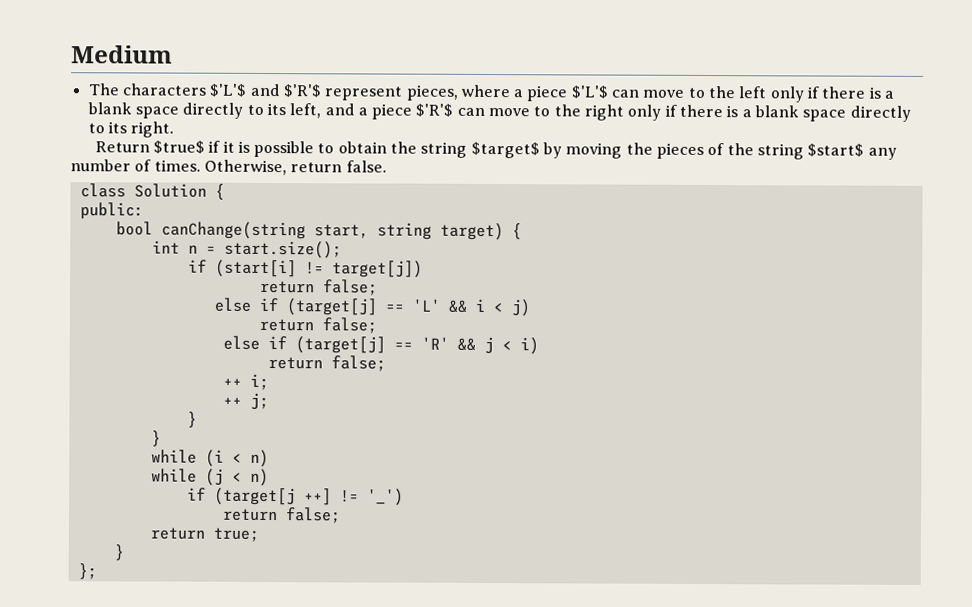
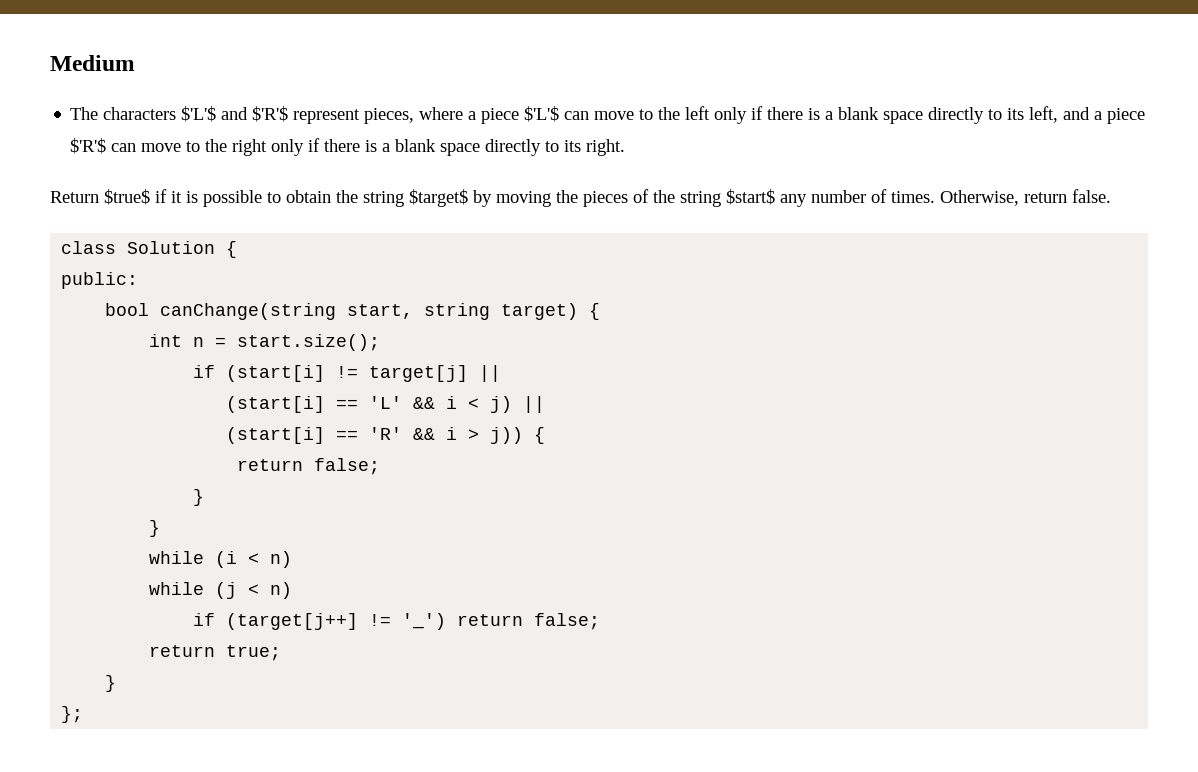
[331,260,423,278] [259,279,378,296] [213,297,378,316] target[j]) // return false; // else if (target[j] -> [369,365,502,382] [226,396,326,413] target[j] || // (start[i]
[258,317,377,334] [222,335,539,355] [267,355,386,372] [222,373,269,391] [222,392,269,411] // return false; // else if (target[j] == 'R' && j < i) // return false; // ++ i; // ++ j; -> [523,396,546,413] [226,427,546,444] [237,458,381,475] || // (start[i] == 'R' && i > j)) { // return false;
[213,487,332,506] (target[j ++] -> [226,613,359,630] (target[j++]
(404, 497) // -> (447, 621) none

